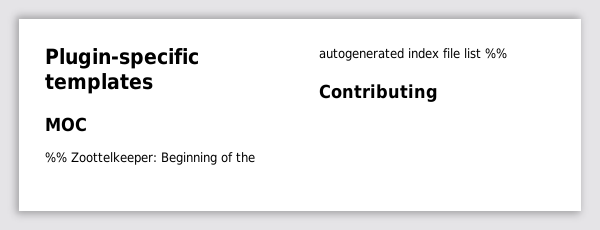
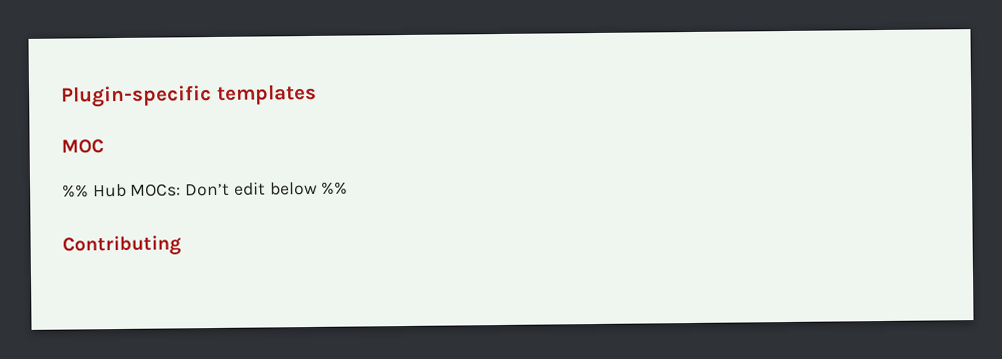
[71,152,255,165] [319,48,481,61] Zoottelkeeper: Beginning of the autogenerated index file list -> [92,181,318,198] Hub MOCs: Don’t edit below

